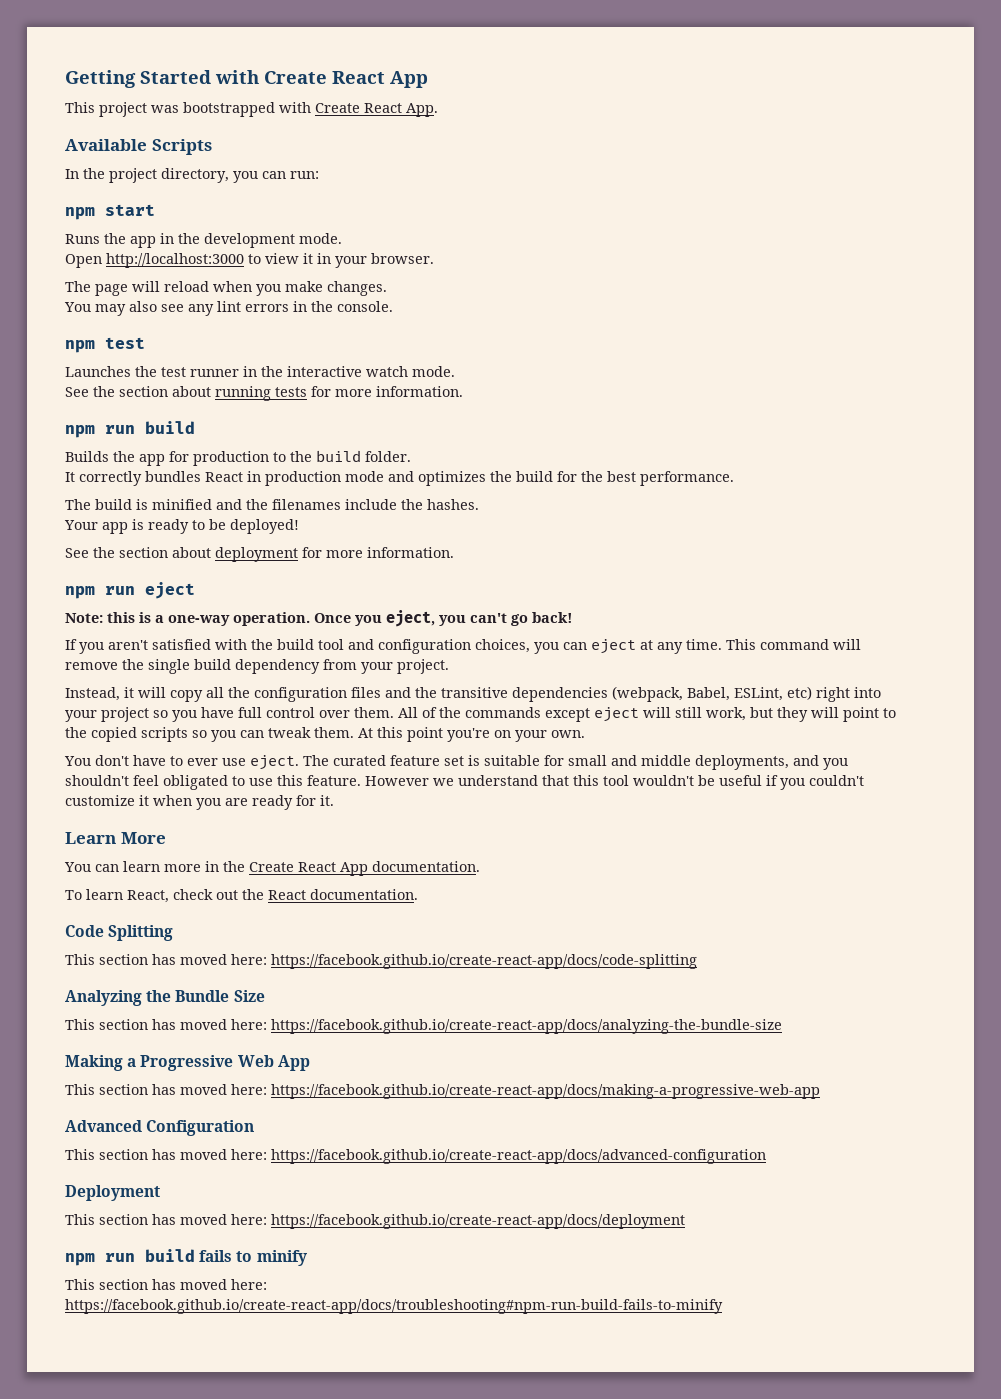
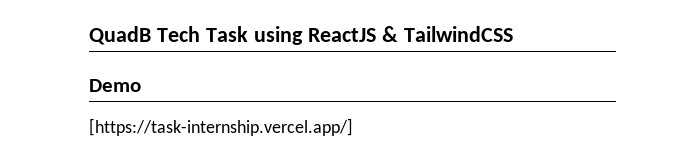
[65,70,428,88] [65,102,438,117] [65,139,212,155] [65,168,319,183] [65,204,155,220] [65,233,342,248] [65,253,434,268] [65,281,387,296] [64,301,393,316] [65,337,145,353] [65,366,455,377] [65,386,463,401] [65,421,195,438] [65,450,411,466] [65,471,734,486] [65,499,479,510] [64,519,299,534] [65,547,454,562] [65,582,195,599] [65,610,573,627] [65,639,861,654] [65,659,449,674] [65,686,881,702] [65,707,896,722] [65,727,585,742] [64,755,848,770] [65,775,864,790] [65,795,334,810] [65,832,166,844] [64,861,480,876] [65,889,418,903] [65,925,174,941] [65,954,697,969] [65,990,265,1006] [65,1019,782,1034] [65,1055,310,1071] [65,1084,820,1099] [65,1120,255,1136] [65,1149,766,1164] [65,1185,160,1201] [65,1214,685,1229] [65,1249,307,1266] [65,1279,267,1290] [65,1299,723,1314] Getting Started with Create React App // This project was bootstrapped with Create React App. // Available Scripts // In the project directory, you can run: // npm start // Runs the app in the development mode. // Open http://localhost:3000 to view it in your browser. // The page will reload when you make changes. // You may also see any lint errors in the console. // npm test // Launches the test runner in the interactive watch mode. // See the section about running tests for more information. // npm run build // Builds the app for production to the build folder. // It correctly bundles React in production mode and optimizes the build for the best performance. // The build is minified and the filenames include the hashes. // Your app is ready to be deployed! // See the section about deployment for more information. // npm run eject // Note: this is a one-way operation. Once you eject, you can't go back! // If you aren't satisfied with the build tool and configuration choices, you can eject at any time. This command will remove the single build dependency from your project. // Instead, it will copy all the configuration files and the transitive dependencies (webpack, Babel, ESLint, etc) right into your project so you have full control over them. All of the commands except eject will still work, but they will point to the copied scripts so you can tweak them. At this point you're on your own. // You don't have to ever use eject. The curated feature set is suitable for small and middle deployments, and you shouldn't feel obligated to use this feature. However we understand that this tool wouldn't be useful if you couldn't customize it when you are ready for it. // Learn More // You can learn more in the Create React App documentation. // To learn React, check out the React documentation. // Code Splitting // This section has moved here: https://facebook.github.io/create-react-app/docs/code-splitting // Analyzing the Bundle Size // This section has moved here: https://facebook.github.io/create-react-app/docs/analyzing-the-bundle-size // Making a Progressive Web App // This section has moved here: https://facebook.github.io/create-react-app/docs/making-a-progressive-web-app // Advanced Configuration // This section has moved here: https://facebook.github.io/create-react-app/docs/advanced-configuration // Deployment // This section has moved here: https://facebook.github.io/create-react-app/docs/deployment // npm run build fails to minify // This section has moved here: https://facebook.github.io/create-react-app/docs/troubleshooting#npm-run-build-fails-to-minify -> [89,26,513,45] [89,79,141,92] [89,118,353,136] QuadB Tech Task using ReactJS & TailwindCSS // Demo // [https://task-internship.vercel.app/]

